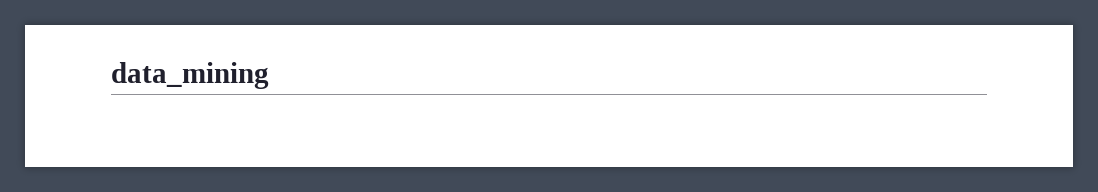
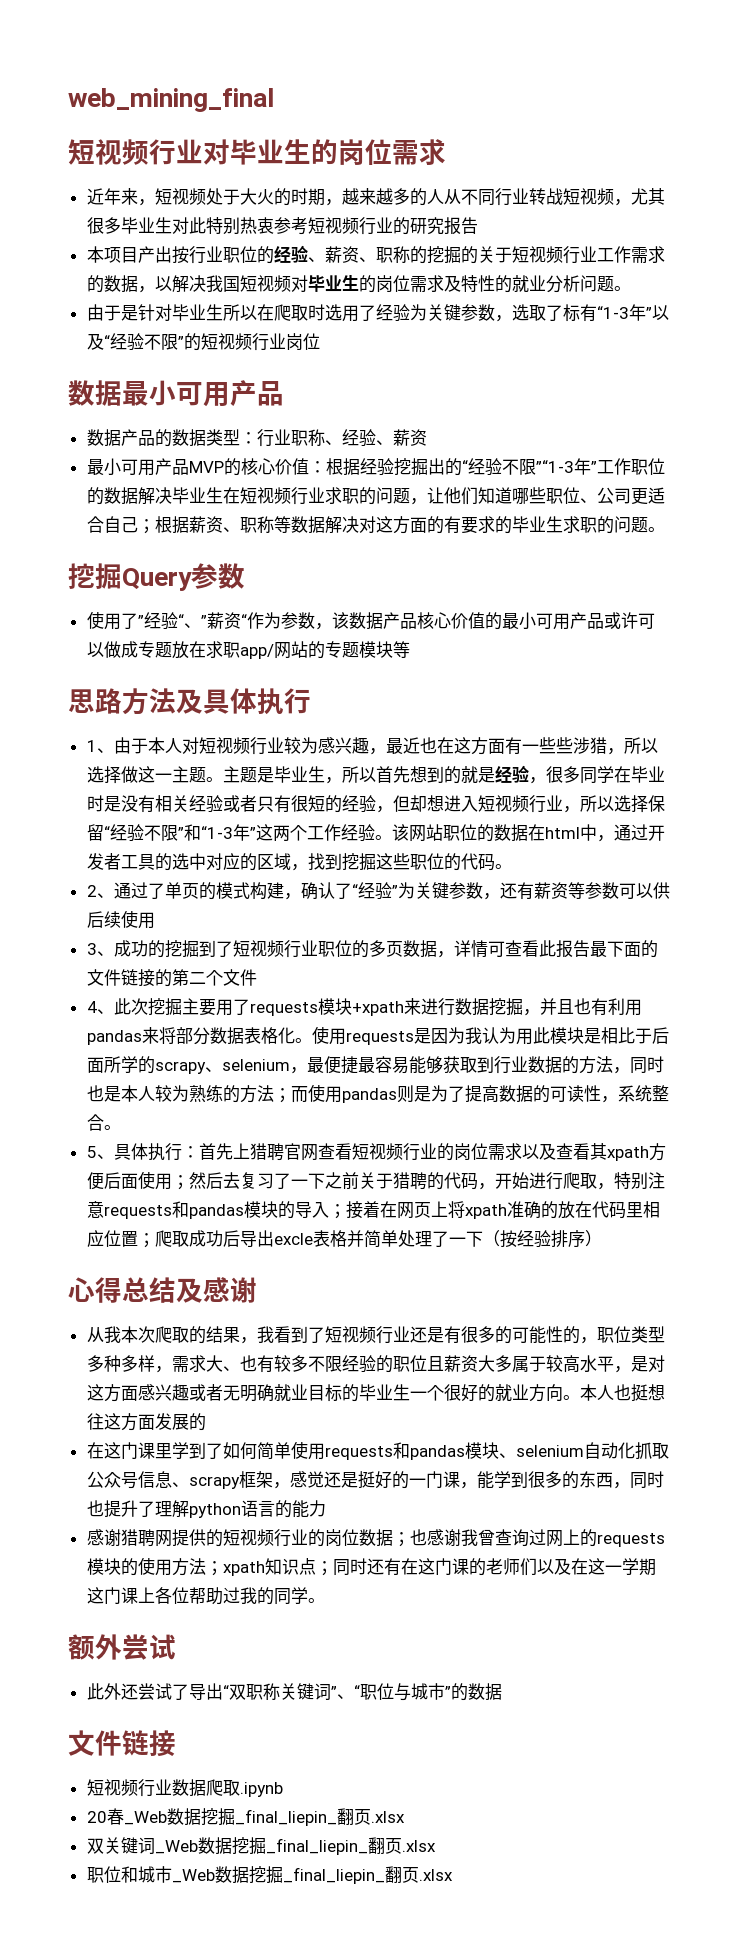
[111,62,269,89] data_mining -> [68,88,274,112] [68,139,446,166] [86,188,665,206] [86,217,478,235] [86,245,665,264] [86,275,631,293] [86,304,669,322] [86,333,320,351] [68,380,284,407] [86,429,427,447] [86,458,665,476] [86,487,665,505] [86,516,665,534] [68,563,245,591] [86,611,655,630] [86,641,410,659] [68,688,311,715] [86,737,658,755] [86,765,665,784] [86,795,665,813] [86,824,665,842] [86,853,512,871] [86,882,670,900] [86,910,155,929] [86,940,658,958] [86,969,257,987] [86,998,642,1016] [86,1026,669,1045] [86,1056,664,1074] [86,1084,669,1103] [86,1114,121,1131] [86,1143,666,1161] [86,1171,665,1190] [86,1201,660,1219] [86,1230,602,1248] [68,1277,257,1303] [86,1326,665,1344] [86,1355,665,1373] [86,1384,665,1402] [86,1413,206,1431] [86,1441,669,1460] [86,1471,664,1489] [86,1500,326,1518] [86,1529,665,1547] [86,1557,656,1576] [86,1587,325,1605] [68,1634,176,1660] [86,1683,502,1701] [68,1730,176,1757] [86,1779,283,1797] [86,1808,405,1826] [86,1837,436,1855] [86,1866,453,1884] web_mining_final // 短视频行业对毕业生的岗位需求 // 近年来，短视频处于大火的时期，越来越多的人从不同行业转战短视频，尤其很多毕业生对此特别热衷参考短视频行业的研究报告 // 本项目产出按行业职位的经验、薪资、职称的挖掘的关于短视频行业工作需求的数据，以解决我国短视频对毕业生的岗位需求及特性的就业分析问题。 // 由于是针对毕业生所以在爬取时选用了经验为关键参数，选取了标有“1-3年”以及“经验不限”的短视频行业岗位 // 数据最小可用产品 // 数据产品的数据类型：行业职称、经验、薪资 // 最小可用产品MVP的核心价值：根据经验挖掘出的“经验不限”“1-3年”工作职位的数据解决毕业生在短视频行业求职的问题，让他们知道哪些职位、公司更适合自己；根据薪资、职称等数据解决对这方面的有要求的毕业生求职的问题。 // 挖掘Query参数 // 使用了”经验“、”薪资“作为参数，该数据产品核心价值的最小可用产品或许可以做成专题放在求职app/网站的专题模块等 // 思路方法及具体执行 // 1、由于本人对短视频行业较为感兴趣，最近也在这方面有一些些涉猎，所以选择做这一主题。主题是毕业生，所以首先想到的就是经验，很多同学在毕业时是没有相关经验或者只有很短的经验，但却想进入短视频行业，所以选择保留“经验不限”和“1-3年”这两个工作经验。该网站职位的数据在html中，通过开发者工具的选中对应的区域，找到挖掘这些职位的代码。 // 2、通过了单页的模式构建，确认了“经验”为关键参数，还有薪资等参数可以供后续使用 // 3、成功的挖掘到了短视频行业职位的多页数据，详情可查看此报告最下面的文件链接的第二个文件 // 4、此次挖掘主要用了requests模块+xpath来进行数据挖掘，并且也有利用pandas来将部分数据表格化。使用requests是因为我认为用此模块是相比于后面所学的scrapy、selenium，最便捷最容易能够获取到行业数据的方法，同时也是本人较为熟练的方法；而使用pandas则是为了提高数据的可读性，系统整合。 // 5、具体执行：首先上猎聘官网查看短视频行业的岗位需求以及查看其xpath方便后面使用；然后去复习了一下之前关于猎聘的代码，开始进行爬取，特别注意requests和pandas模块的导入；接着在网页上将xpath准确的放在代码里相应位置；爬取成功后导出excle表格并简单处理了一下（按经验排序） // 心得总结及感谢 // 从我本次爬取的结果，我看到了短视频行业还是有很多的可能性的，职位类型多种多样，需求大、也有较多不限经验的职位且薪资大多属于较高水平，是对这方面感兴趣或者无明确就业目标的毕业生一个很好的就业方向。本人也挺想往这方面发展的 // 在这门课里学到了如何简单使用requests和pandas模块、selenium自动化抓取公众号信息、scrapy框架，感觉还是挺好的一门课，能学到很多的东西，同时也提升了理解python语言的能力 // 感谢猎聘网提供的短视频行业的岗位数据；也感谢我曾查询过网上的requests模块的使用方法；xpath知识点；同时还有在这门课的老师们以及在这一学期这门课上各位帮助过我的同学。 // 额外尝试 // 此外还尝试了导出“双职称关键词”、“职位与城市”的数据 // 文件链接 // 短视频行业数据爬取.ipynb // 20春_Web数据挖掘_final_liepin_翻页.xlsx // 双关键词_Web数据挖掘_final_liepin_翻页.xlsx // 职位和城市_Web数据挖掘_final_liepin_翻页.xlsx

